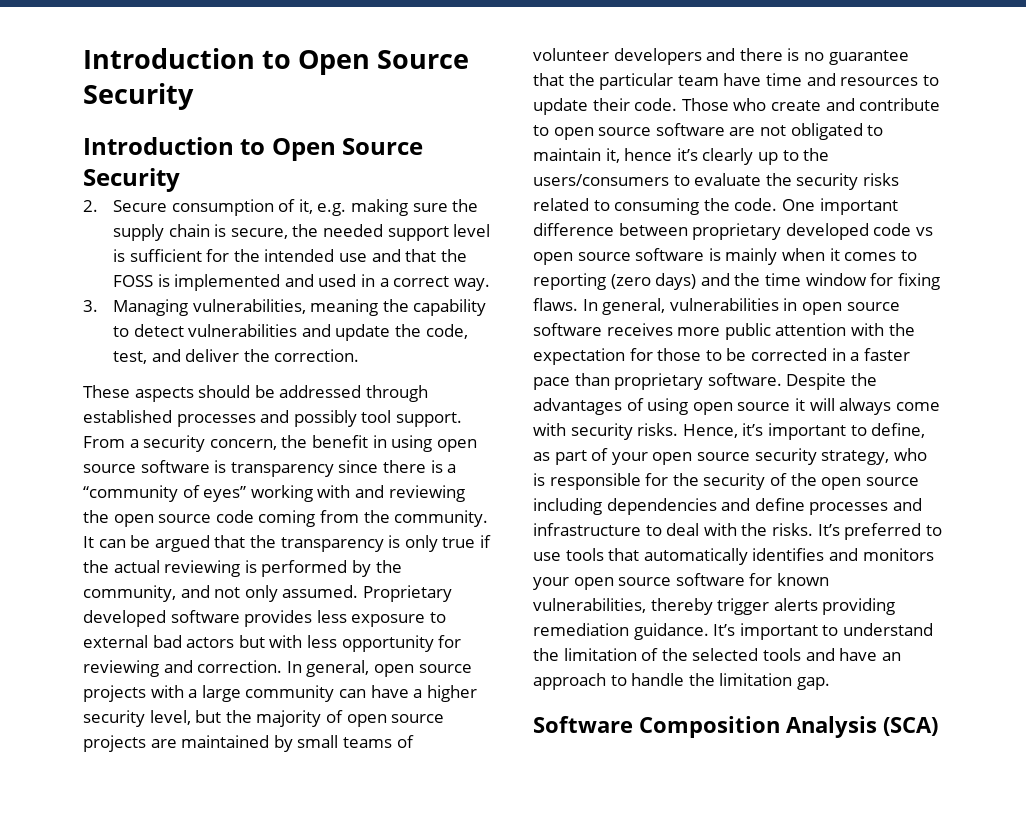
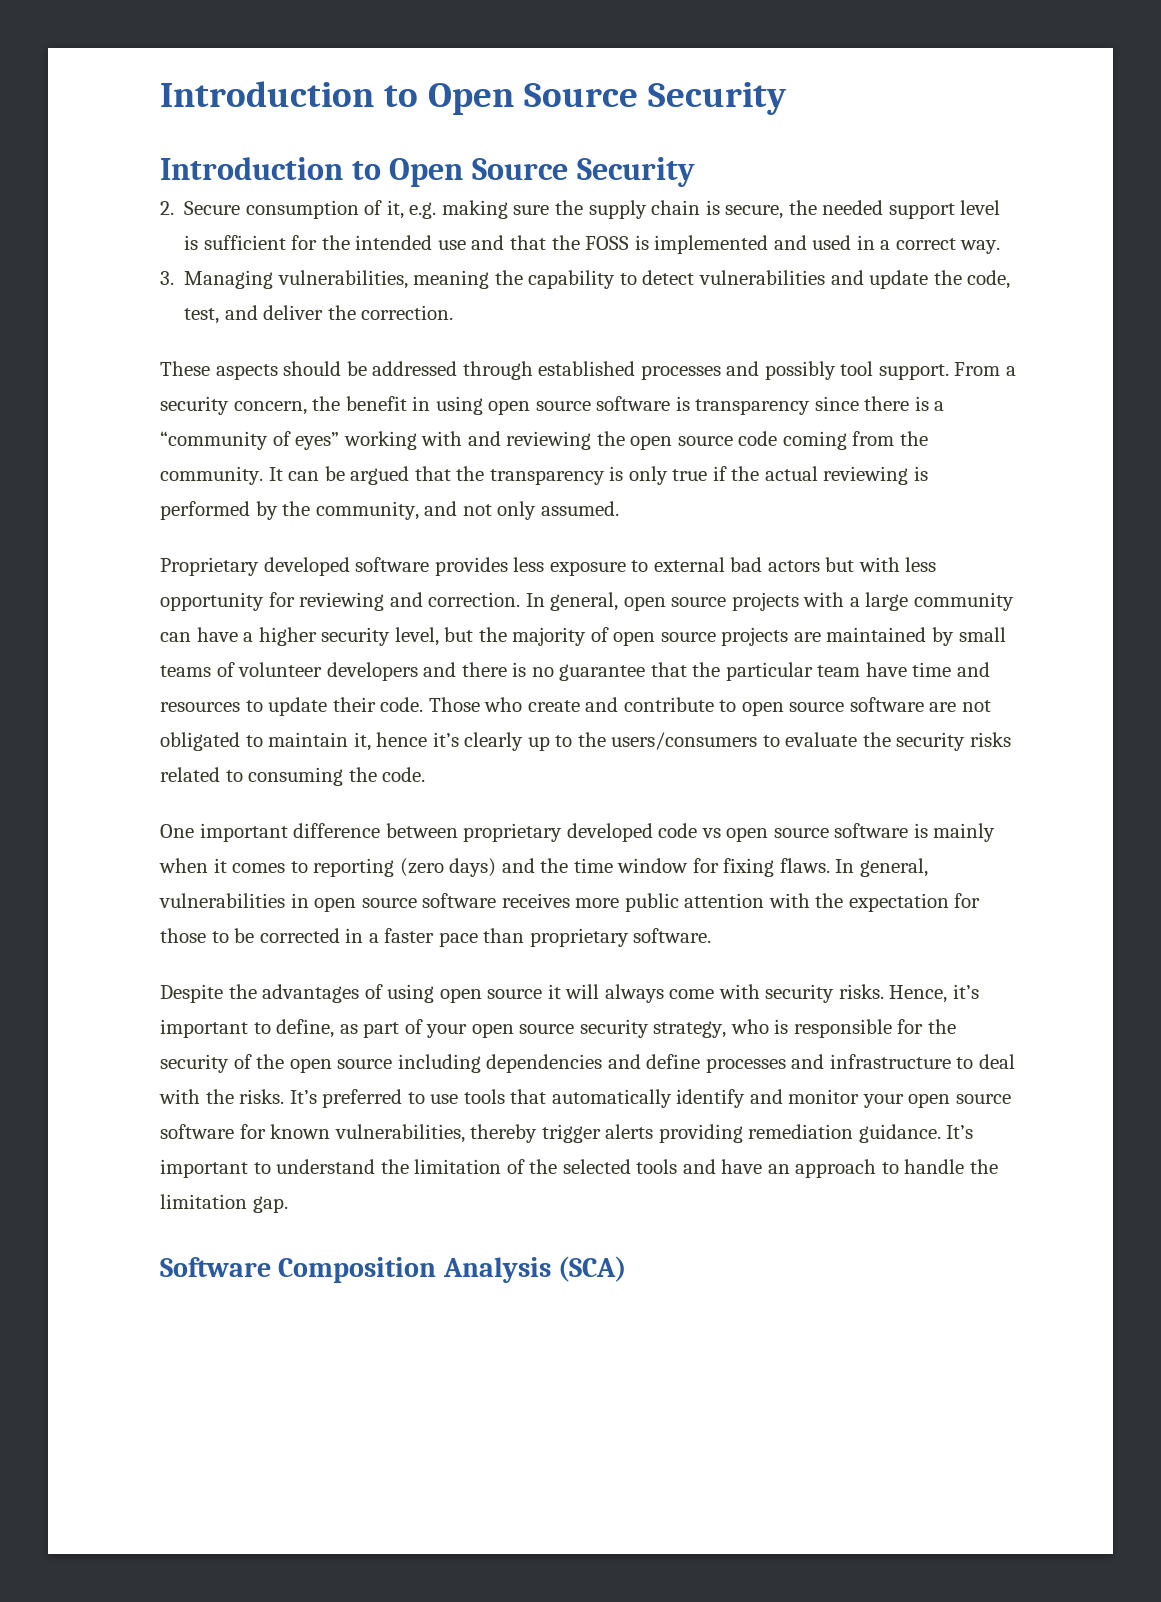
(359, 591) none -> (619, 508) //
(778, 204) none -> (426, 774) //
(782, 379) none -> (712, 935) //
[752,548,934,561] identifies and monitors -> [676,1089,860,1108] identify and monitor

